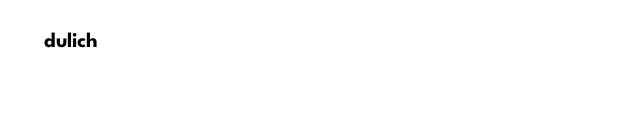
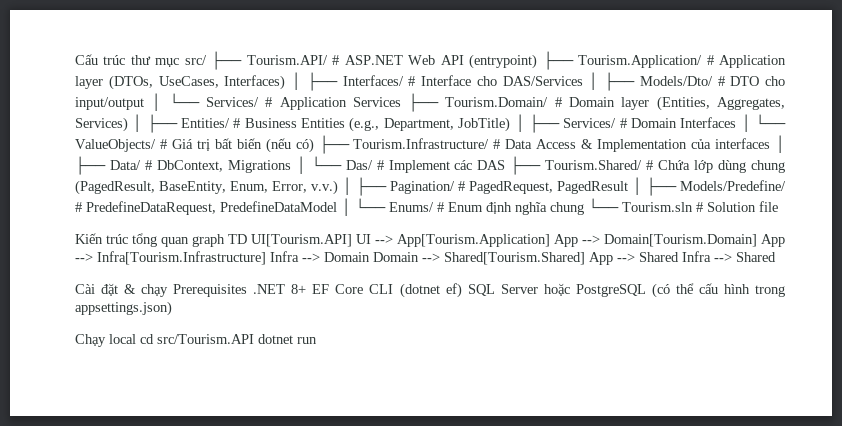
[44,32,98,48] dulich -> [75,51,786,70] [75,72,785,91] [75,93,785,112] [75,114,787,133] [75,135,786,154] [75,156,786,175] [75,177,786,196] [75,198,778,216] [75,233,785,247] [75,251,776,265] [75,283,785,298] [75,301,172,316] [75,334,317,347] Cấu trúc thư mục src/ ├── Tourism.API/ # ASP.NET Web API (entrypoint) ├── Tourism.Application/ # Application layer (DTOs, UseCases, Interfaces) │ ├── Interfaces/ # Interface cho DAS/Services │ ├── Models/Dto/ # DTO cho input/output │ └── Services/ # Application Services ├── Tourism.Domain/ # Domain layer (Entities, Aggregates, Services) │ ├── Entities/ # Business Entities (e.g., Department, JobTitle) │ ├── Services/ # Domain Interfaces │ └── ValueObjects/ # Giá trị bất biến (nếu có) ├── Tourism.Infrastructure/ # Data Access & Implementation của interfaces │ ├── Data/ # DbContext, Migrations │ └── Das/ # Implement các DAS ├── Tourism.Shared/ # Chứa lớp dùng chung (PagedResult, BaseEntity, Enum, Error, v.v.) │ ├── Pagination/ # PagedRequest, PagedResult │ ├── Models/Predefine/ # PredefineDataRequest, PredefineDataModel │ └── Enums/ # Enum định nghĩa chung └── Tourism.sln # Solution file // Kiến trúc tổng quan graph TD UI[Tourism.API] UI --> App[Tourism.Application] App --> Domain[Tourism.Domain] App --> Infra[Tourism.Infrastructure] Infra --> Domain Domain --> Shared[Tourism.Shared] App --> Shared Infra --> Shared // Cài đặt & chạy Prerequisites .NET 8+ EF Core CLI (dotnet ef) SQL Server hoặc PostgreSQL (có thể cấu hình trong appsettings.json) // Chạy local cd src/Tourism.API dotnet run

